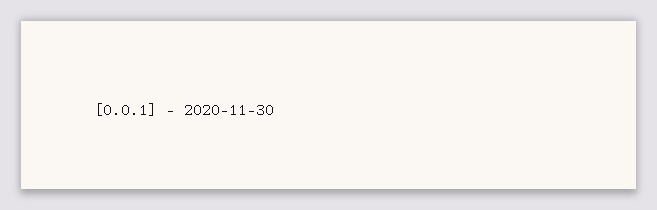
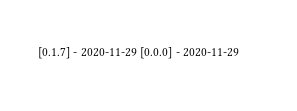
[94,103,274,117] [0.0.1] - 2020-11-30 -> [38,47,239,59] [0.1.7] - 2020-11-29 [0.0.0] - 2020-11-29

